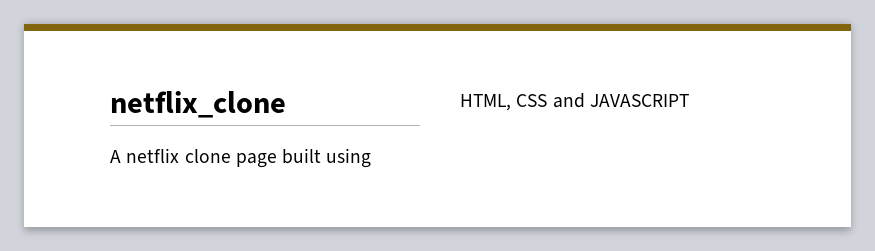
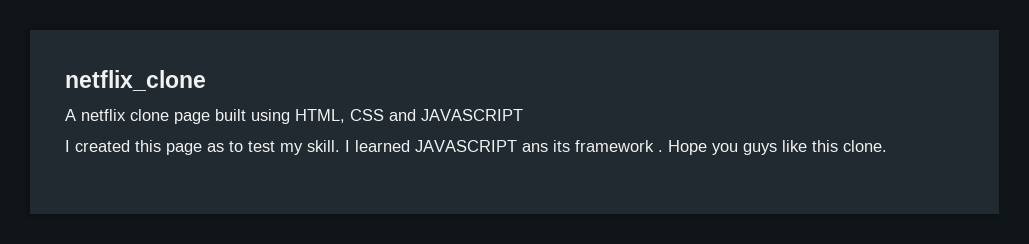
(689, 100) none -> [65,140,887,155] // I created this page as to test my skill. I learned JAVASCRIPT ans its framework . Hope you guys like this clone.

